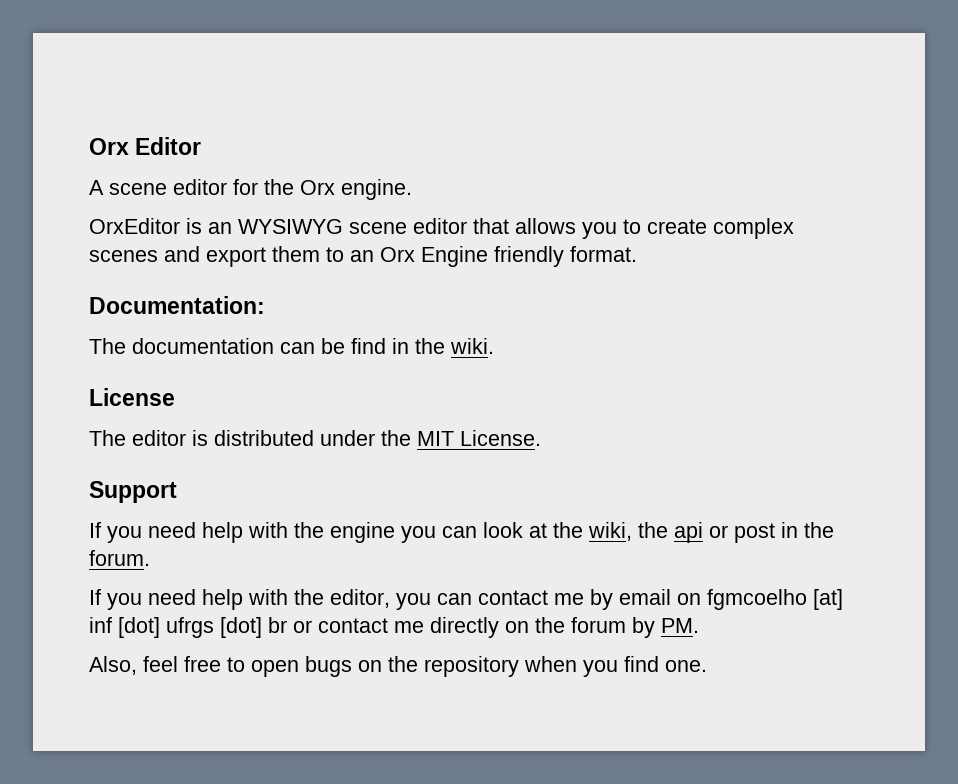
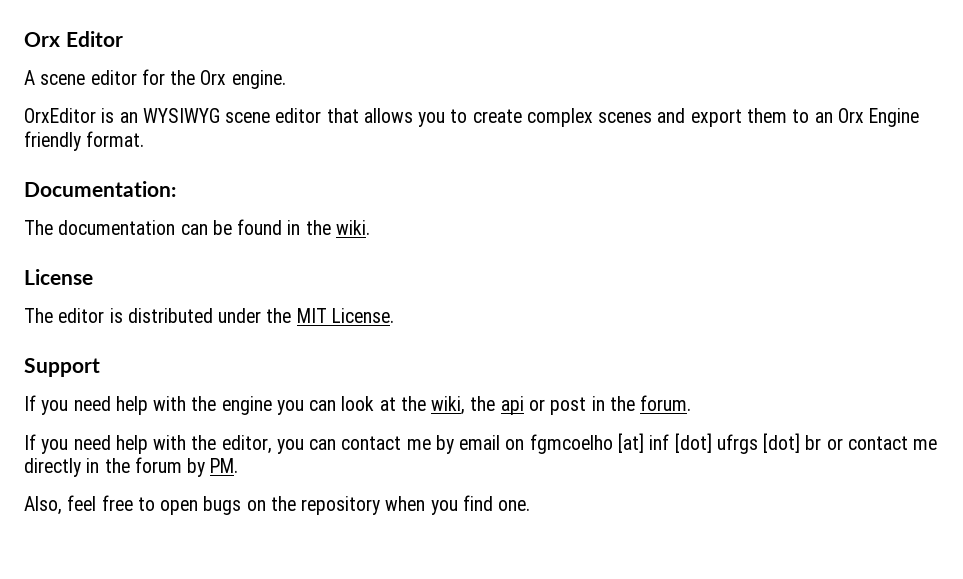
[351,338,386,354] find -> [237,219,283,235] found
[505,621,529,633] on -> [86,458,100,473] in

